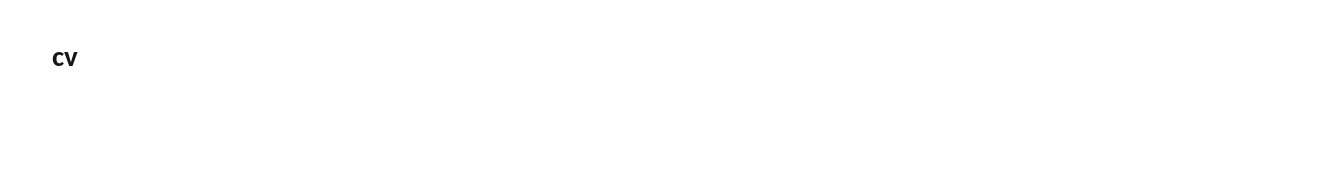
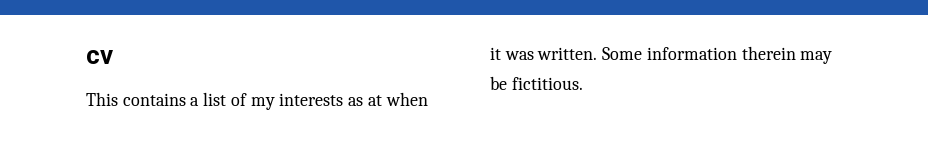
(78, 59) none -> [86,92,428,110] [490,46,833,64] [490,76,583,90] // This contains a list of my interests as at when it was written. Some information therein may be fictitious.

